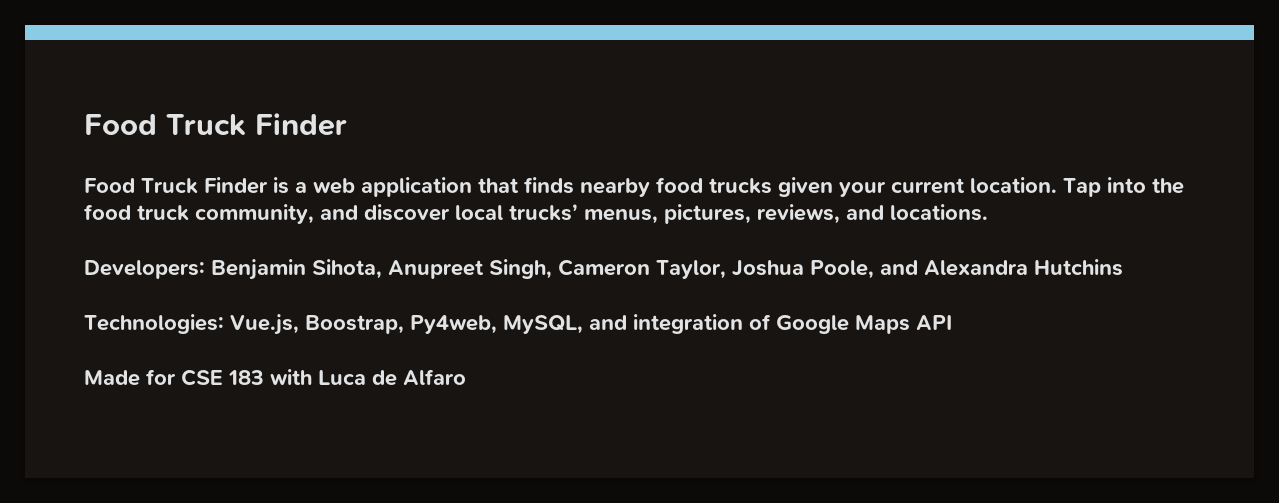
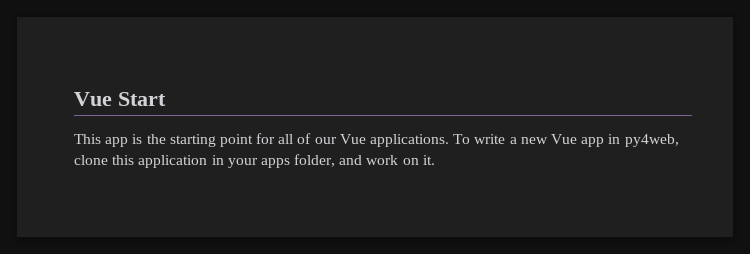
[84,113,347,136] [84,177,1184,197] [84,204,988,224] [84,259,1123,280] [84,314,952,335] [84,369,466,386] Food Truck Finder // Food Truck Finder is a web application that finds nearby food trucks given your current location. Tap into the food truck community, and discover local trucks’ menus, pictures, reviews, and locations. // Developers: Benjamin Sihota, Anupreet Singh, Cameron Taylor, Joshua Poole, and Alexandra Hutchins // Technologies: Vue.js, Boostrap, Py4web, MySQL, and integration of Google Maps API // Made for CSE 183 with Luca de Alfaro -> [74,92,166,106] [74,133,679,147] [74,154,435,168] Vue Start // This app is the starting point for all of our Vue applications. To write a new Vue app in py4web, clone this application in your apps folder, and work on it.

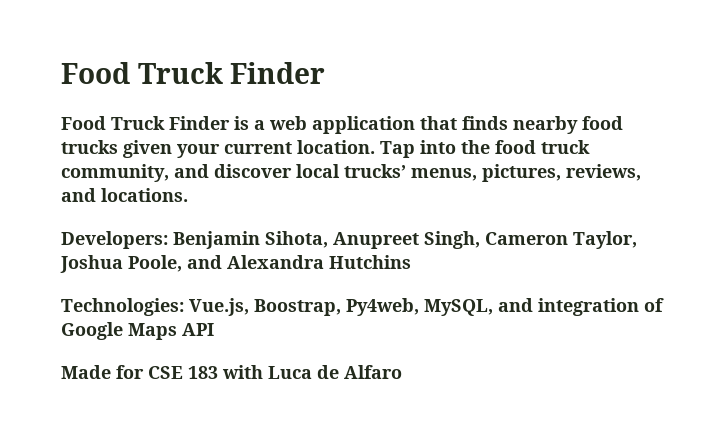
[74,92,166,106] [74,133,679,147] [74,154,435,168] Vue Start // This app is the starting point for all of our Vue applications. To write a new Vue app in py4web, clone this application in your apps folder, and work on it. -> [61,62,326,84] [61,116,623,134] [61,140,590,158] [61,164,641,182] [61,188,188,202] [61,231,637,249] [60,255,411,273] [61,298,664,316] [61,322,214,340] [61,365,402,379] Food Truck Finder // Food Truck Finder is a web application that finds nearby food trucks given your current location. Tap into the food truck community, and discover local trucks’ menus, pictures, reviews, and locations. // Developers: Benjamin Sihota, Anupreet Singh, Cameron Taylor, Joshua Poole, and Alexandra Hutchins // Technologies: Vue.js, Boostrap, Py4web, MySQL, and integration of Google Maps API // Made for CSE 183 with Luca de Alfaro

